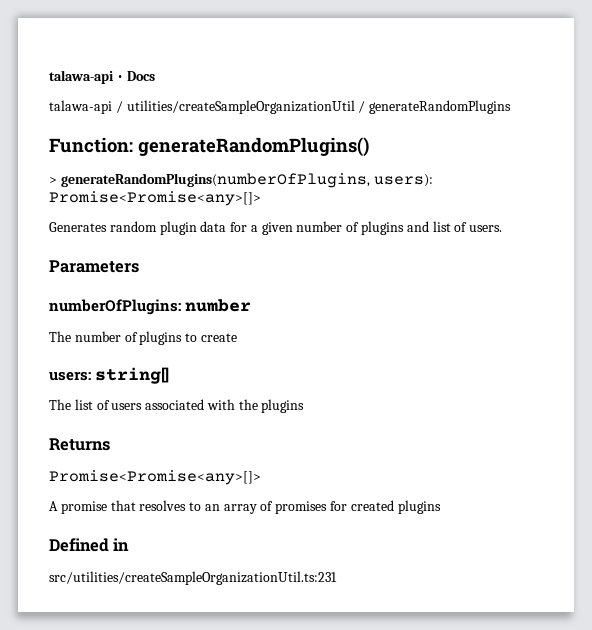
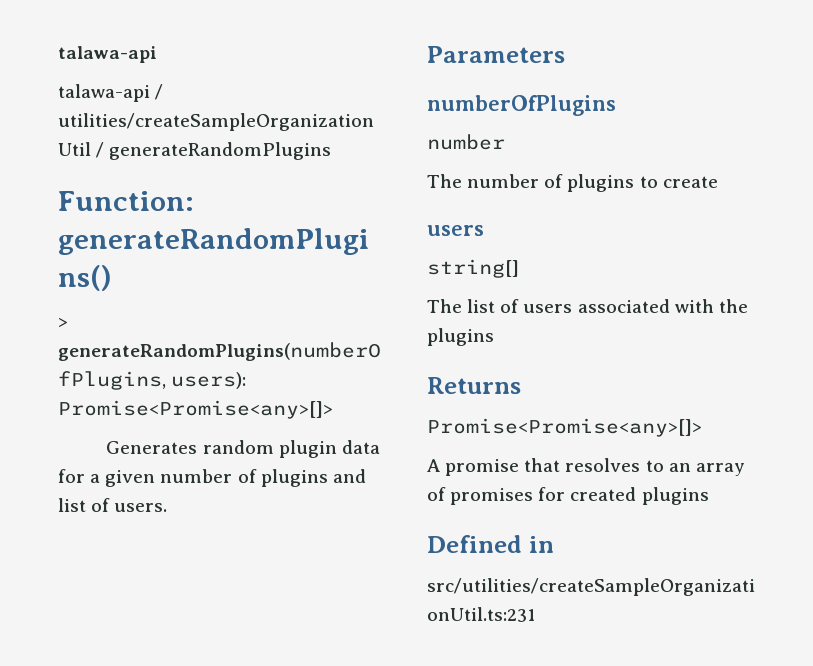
[49,70,155,84] talawa-api • Docs -> [58,46,157,63] talawa-api
[49,299,181,315] numberOfPlugins: -> [427,95,616,116] numberOfPlugins //
[49,371,91,381] users: -> [427,225,484,236] users //

